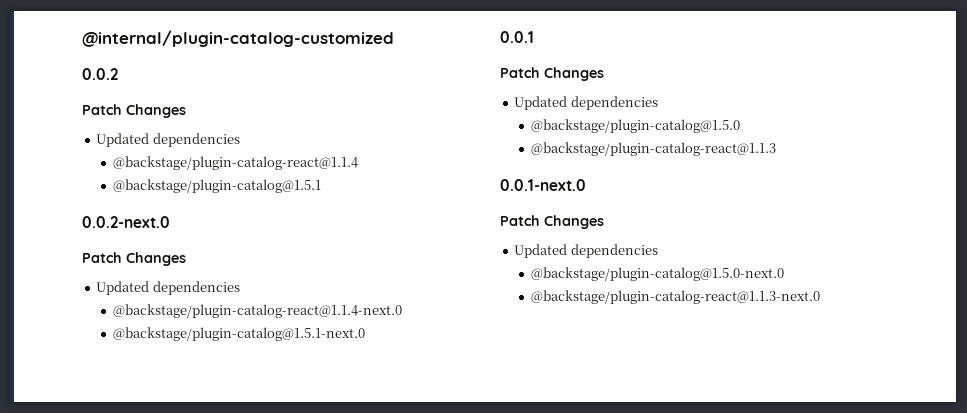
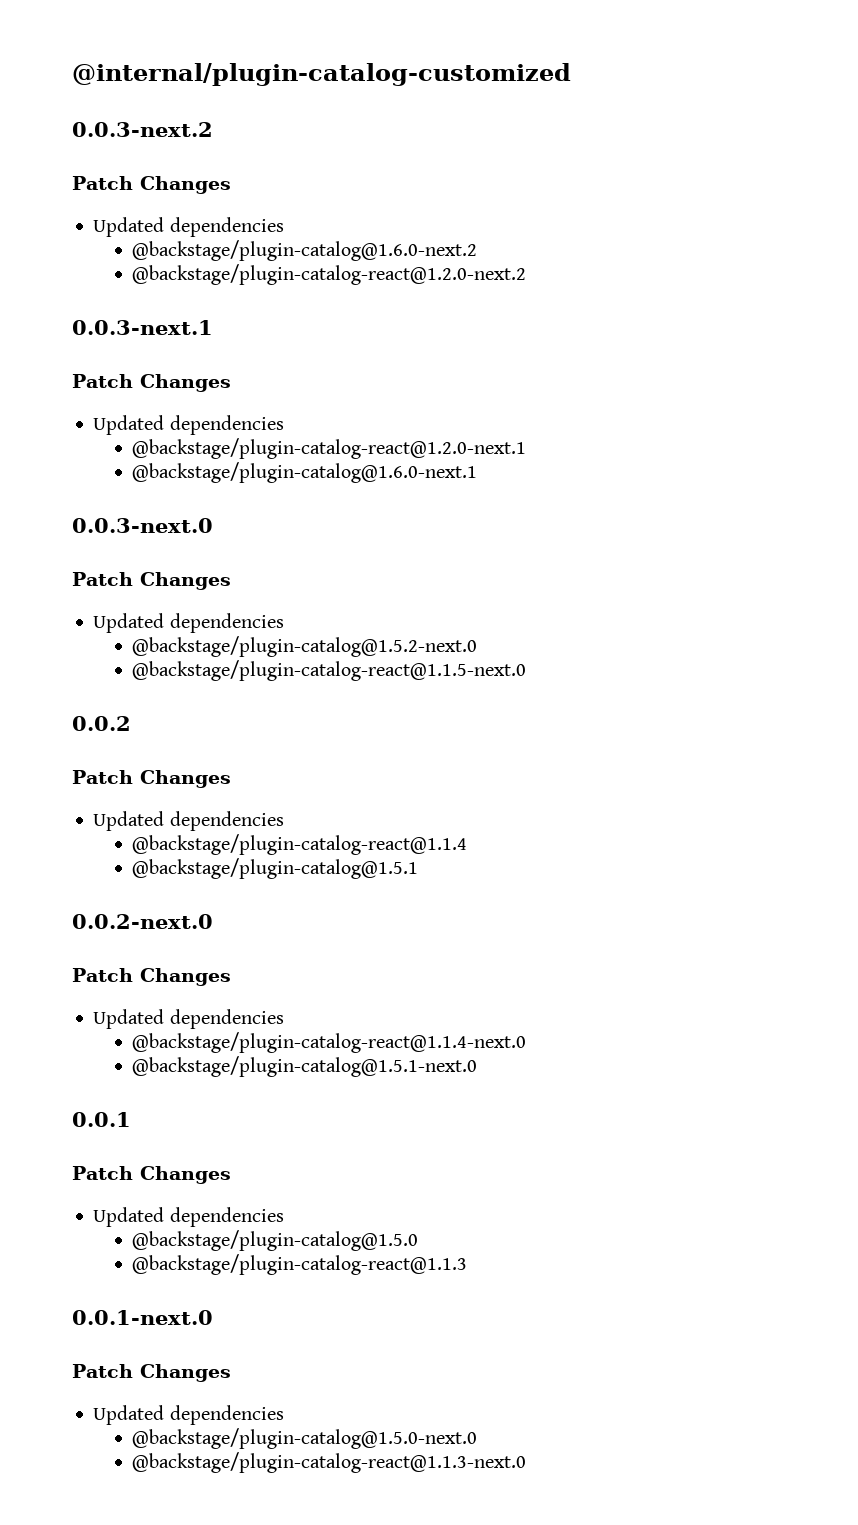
(394, 38) none -> [72,122,213,137] [72,176,231,194] [93,217,284,237] [132,240,478,261] [132,264,527,285] [72,320,213,335] [72,374,231,392] [93,415,284,435] [132,438,527,459] [132,462,478,483] [72,518,213,533] [72,572,231,590] [93,613,284,633] [132,636,478,657] [132,660,527,681] // 0.0.3-next.2 // Patch Changes // Updated dependencies // @backstage/plugin-catalog@1.6.0-next.2 // @backstage/plugin-catalog-react@1.2.0-next.2 // 0.0.3-next.1 // Patch Changes // Updated dependencies // @backstage/plugin-catalog-react@1.2.0-next.1 // @backstage/plugin-catalog@1.6.0-next.1 // 0.0.3-next.0 // Patch Changes // Updated dependencies // @backstage/plugin-catalog@1.5.2-next.0 // @backstage/plugin-catalog-react@1.1.5-next.0

